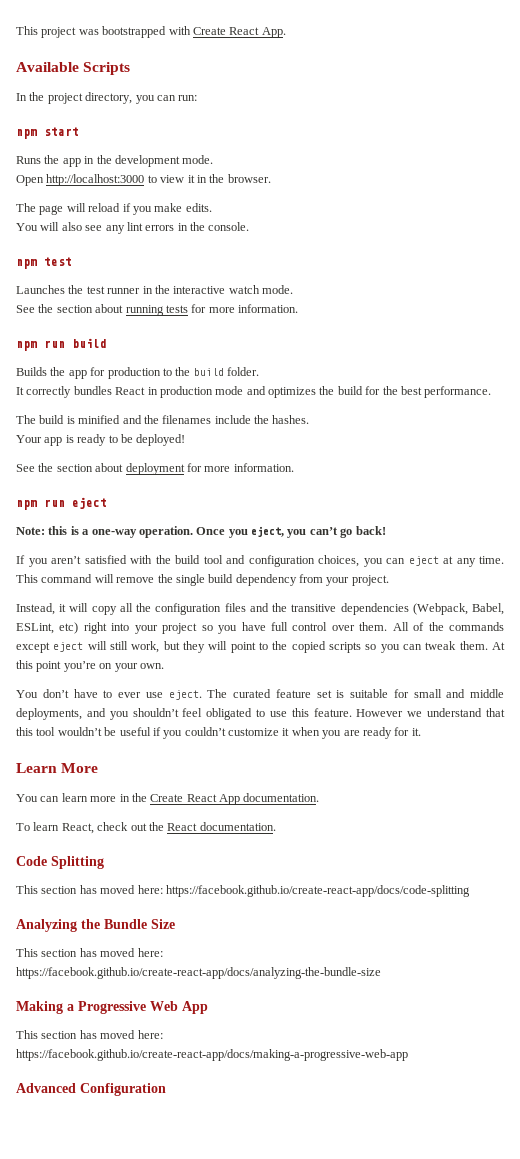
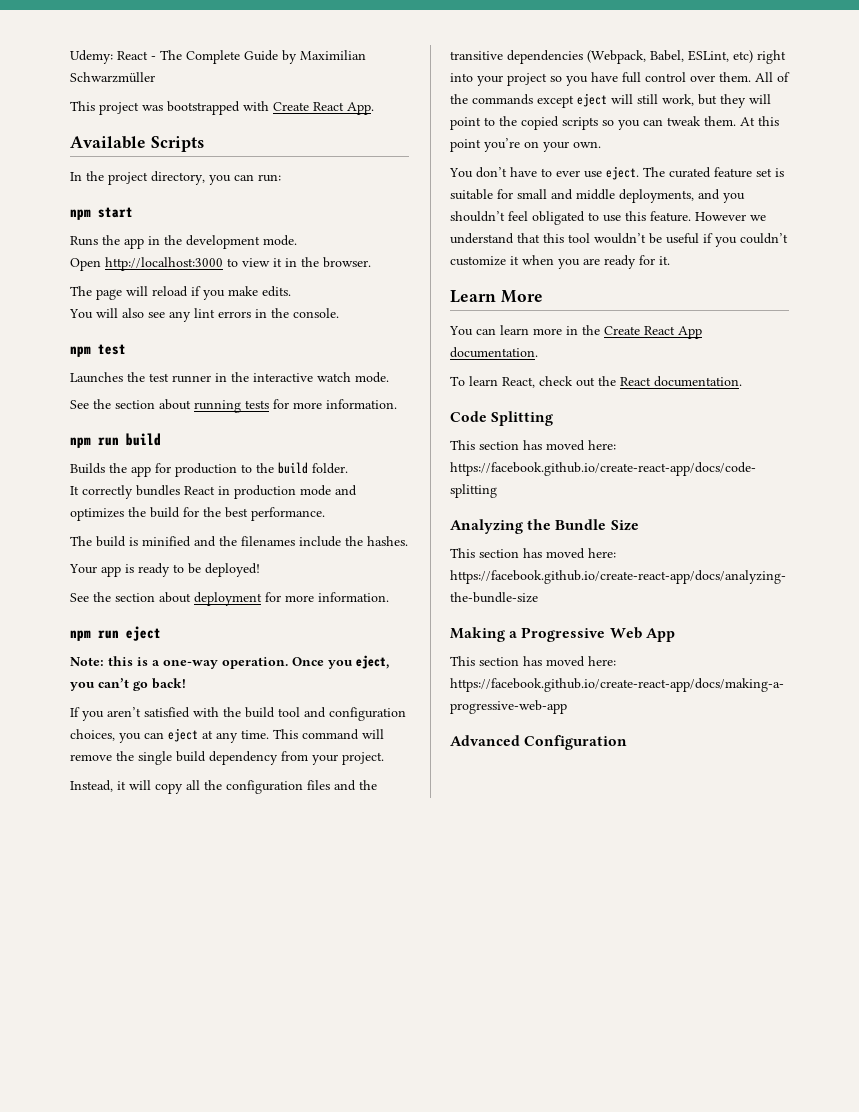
(16, 30) none -> [70,50,366,64] [70,72,155,83] Udemy: React - The Complete Guide by Maximilian Schwarzmüller //

